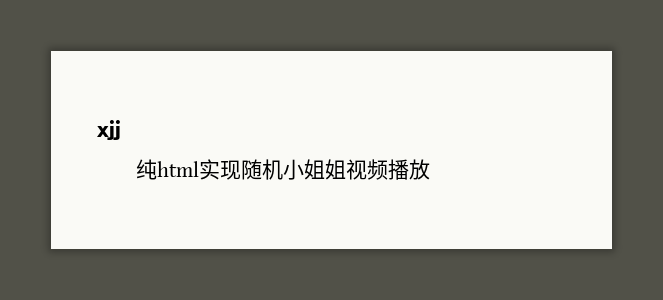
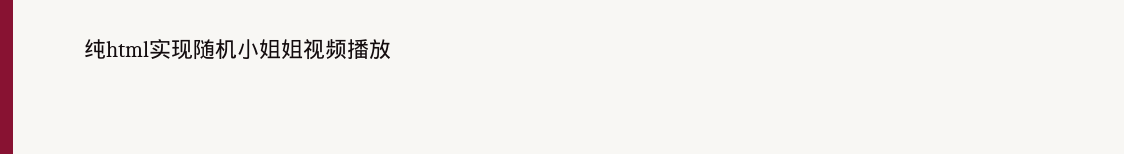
[97,120,121,140] xjj // -> (84, 49) none

